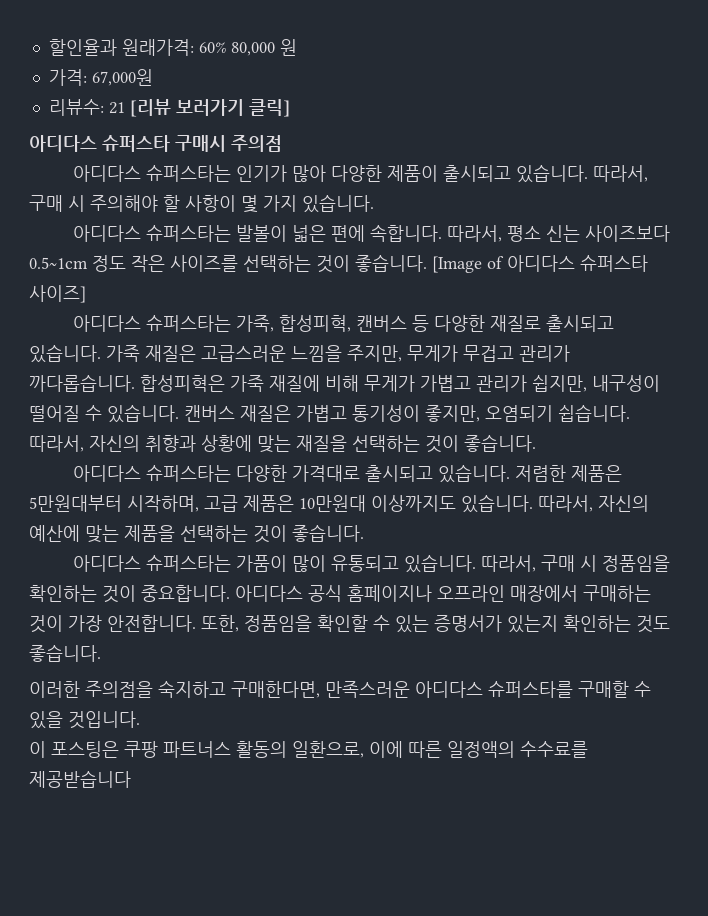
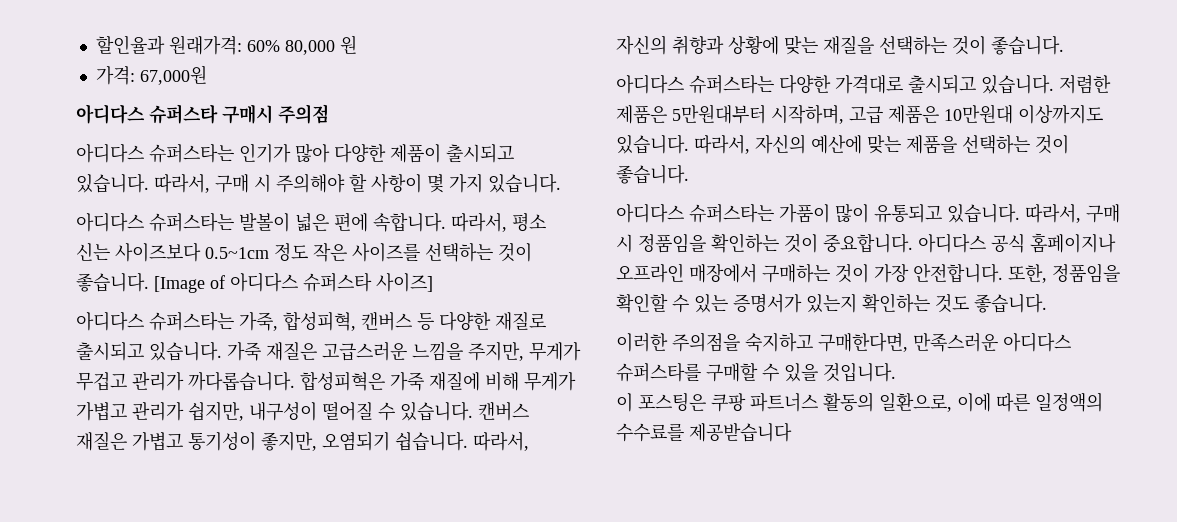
[48,99,290,117] // 리뷰수: 21 [리뷰 보러가기 클릭] -> (207, 75) none

